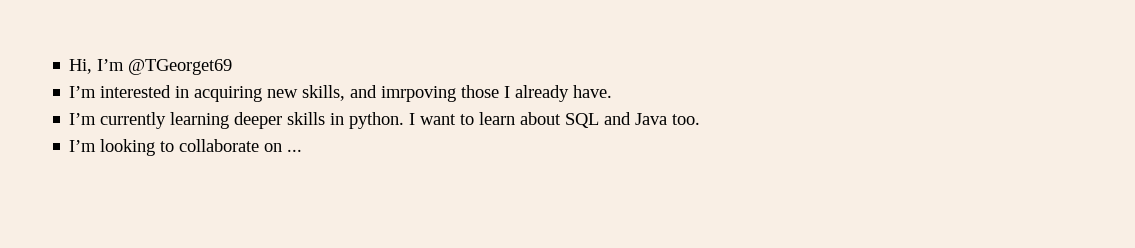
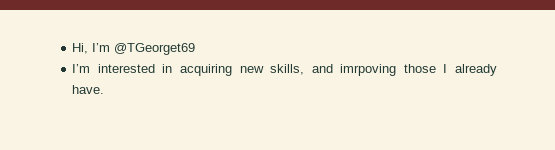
[69,112,701,129] [69,139,303,156] // I’m currently learning deeper skills in python. I want to learn about SQL and Java too. // I’m looking to collaborate on ... -> (105, 89) none

